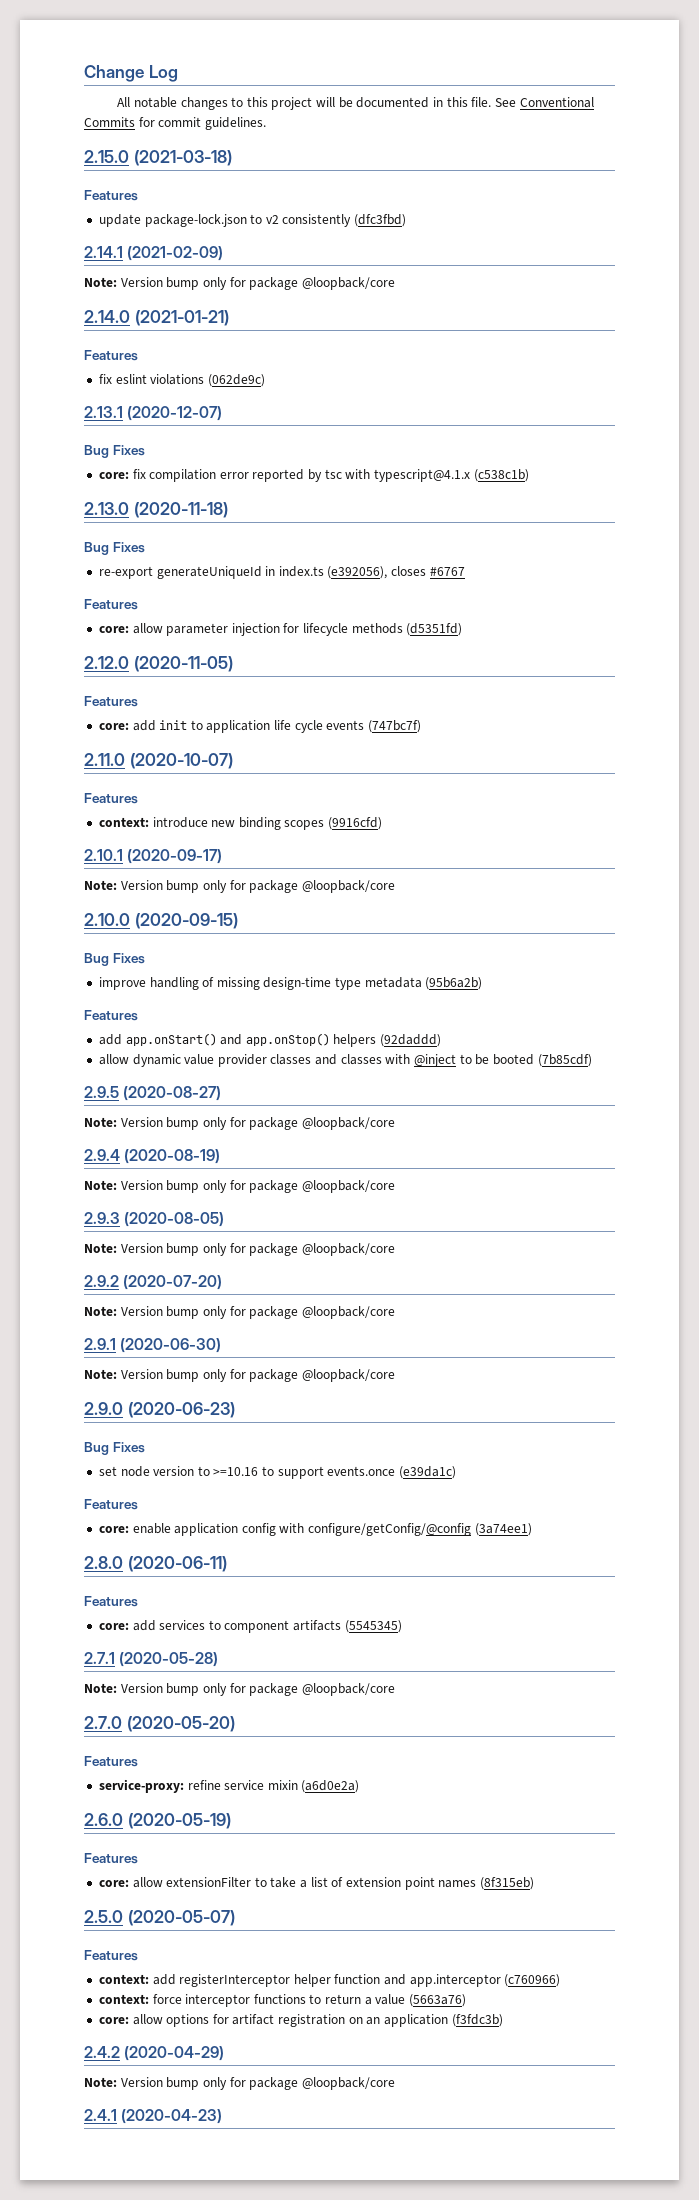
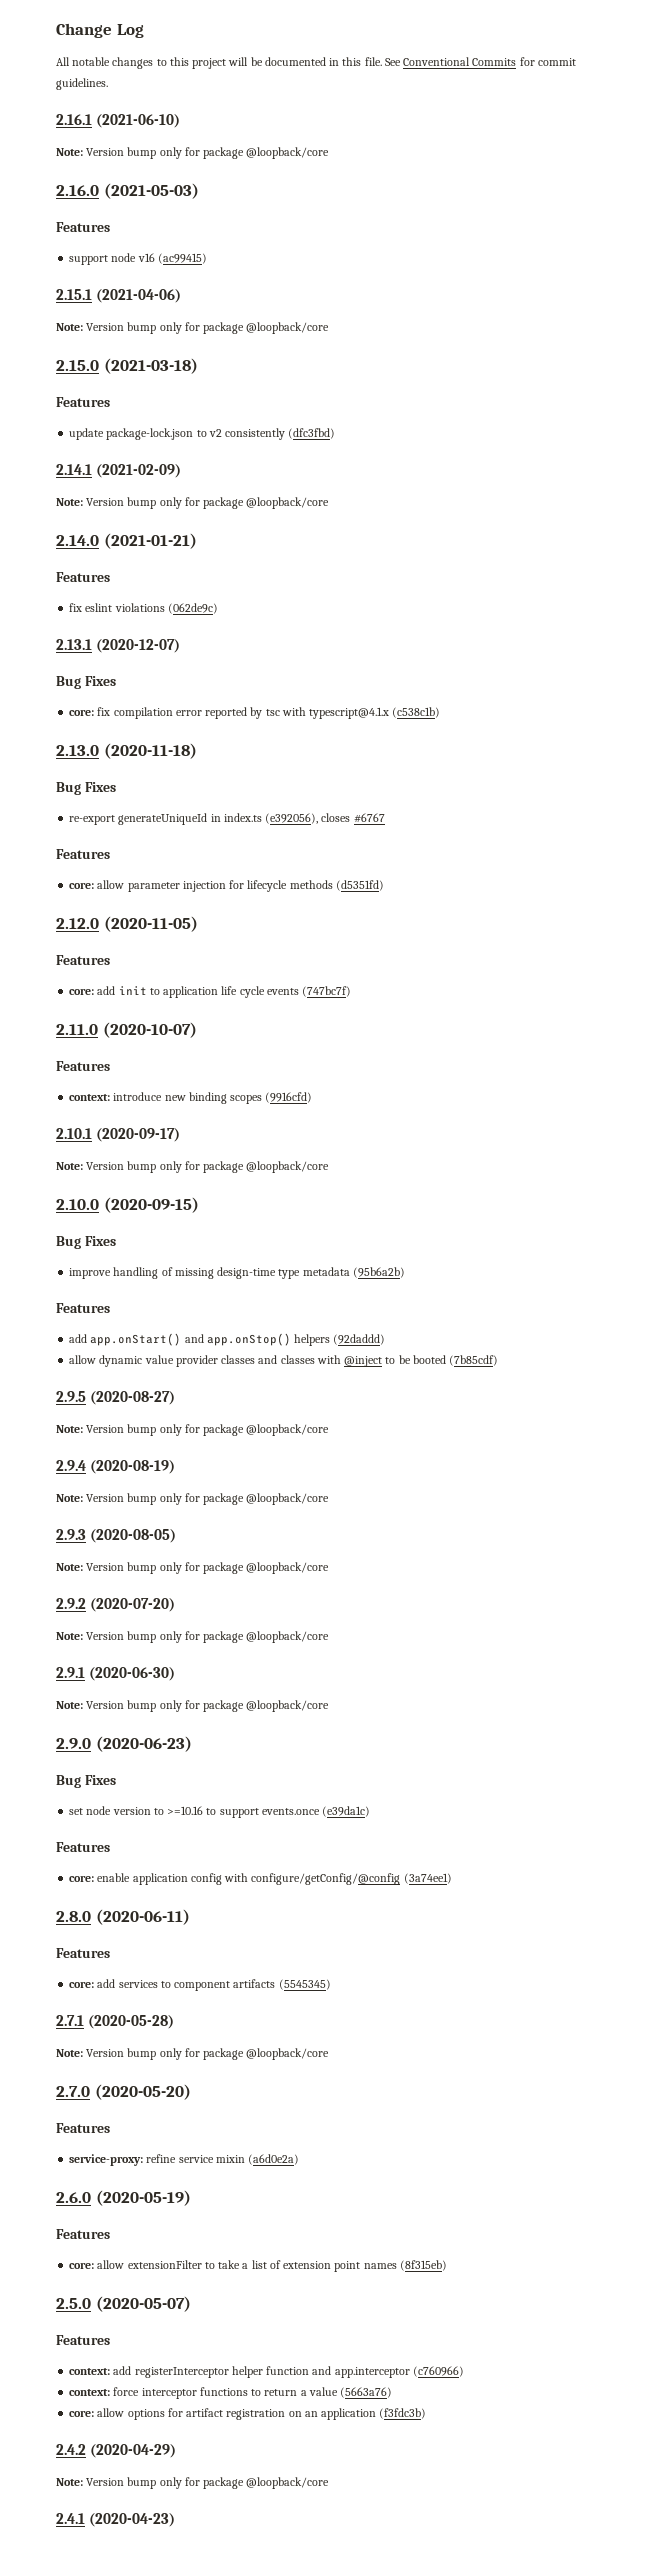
(266, 123) none -> [56,114,181,128] [56,147,330,159] [56,183,199,199] [56,222,110,232] [69,253,207,265] [56,289,182,303] [56,322,330,334] // 2.16.1 (2021-06-10) // Note: Version bump only for package @loopback/core // 2.16.0 (2021-05-03) // Features // support node v16 (ac99415) // 2.15.1 (2021-04-06) // Note: Version bump only for package @loopback/core

